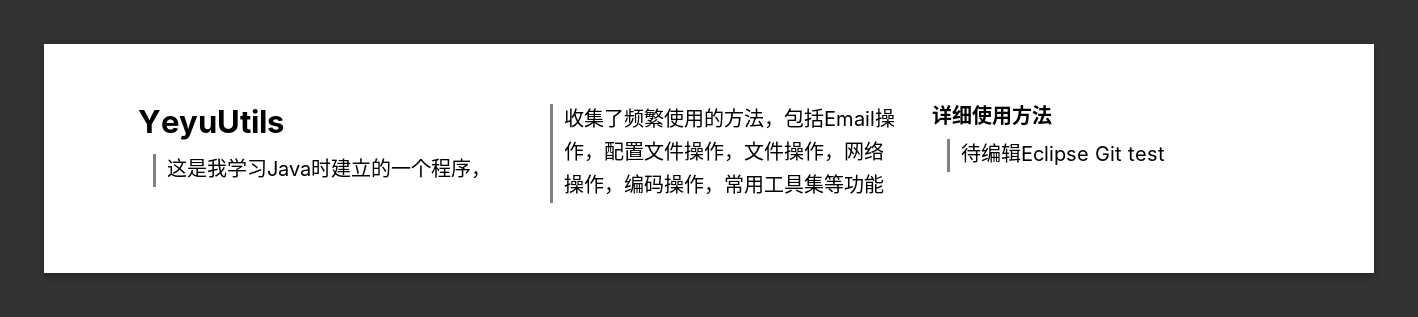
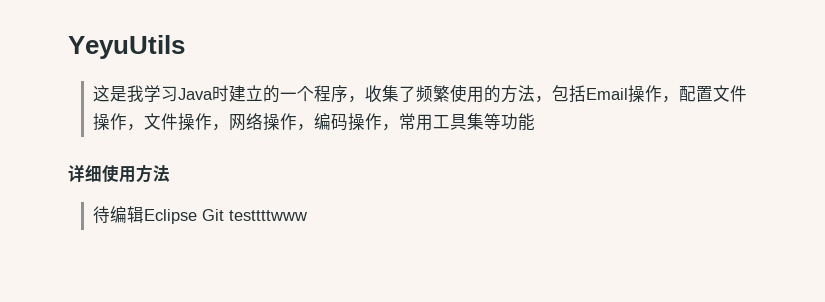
[1128,147,1166,161] test -> [228,210,307,221] testtttwww

